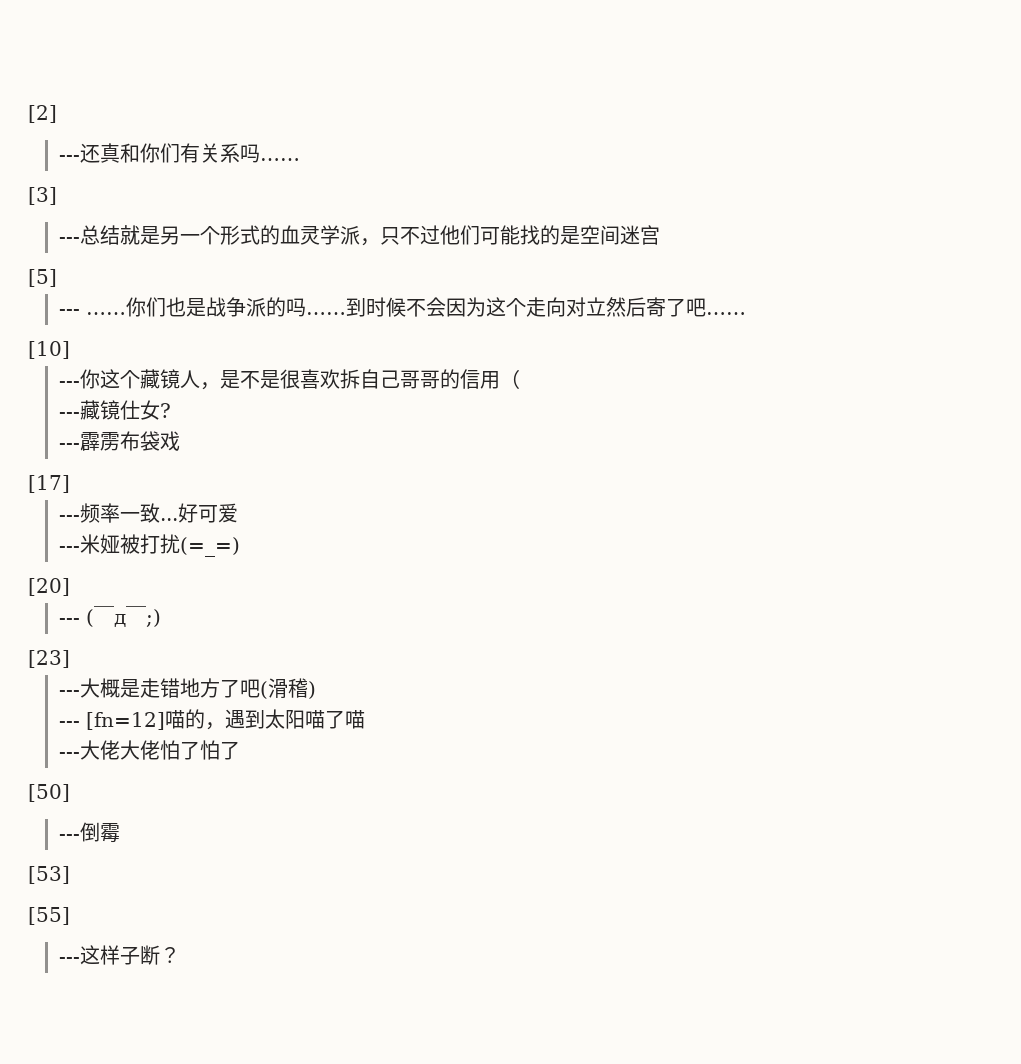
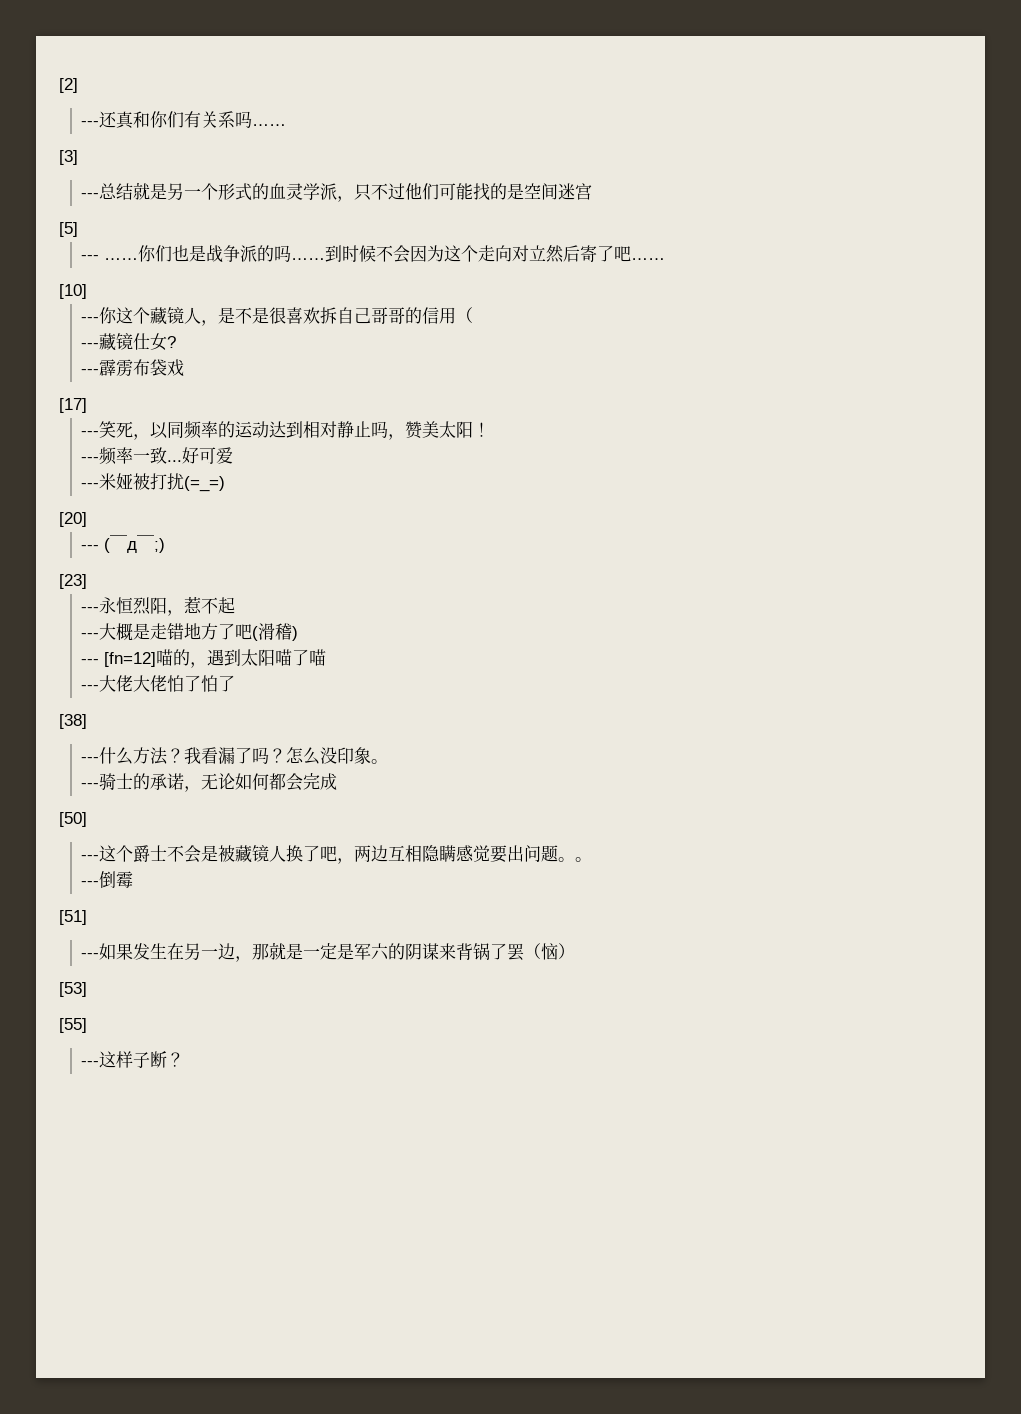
(70, 484) none -> [81,421,491,440] // ---笑死，以同频率的运动达到相对静止吗，赞美太阳！
(70, 659) none -> [81,596,236,616] // ---永恒烈阳，惹不起
[28,784,70,802] [59,822,121,843] [50] // ---倒霉 -> [59,714,87,729] [81,747,389,765] [81,773,338,792] [59,812,87,827] [81,844,593,864] [81,871,134,889] [59,910,87,925] [81,942,576,962] [38] // ---什么方法？我看漏了吗？怎么没印象。 // ---骑士的承诺，无论如何都会完成 // [50] // ---这个爵士不会是被藏镜人换了吧，两边互相隐瞒感觉要出问题。。 // ---倒霉 // [51] // ---如果发生在另一边，那就是一定是军六的阴谋来背锅了罢（恼）

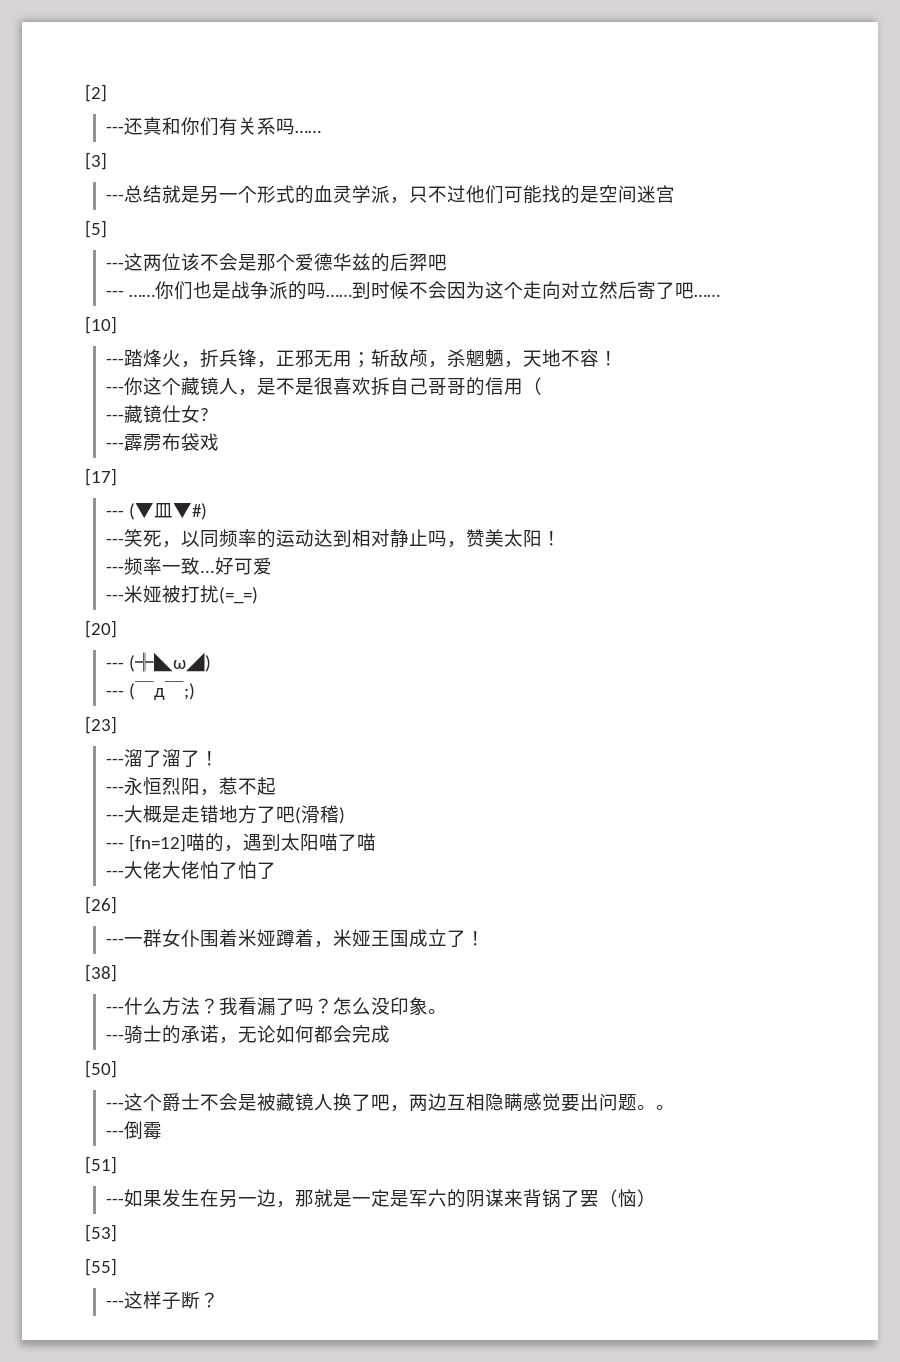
(78, 229) none -> [106,253,448,272] // ---这两位该不会是那个爱德华兹的后羿吧
(87, 291) none -> [106,349,619,368] // ---踏烽火，折兵锋，正邪无用；斩敌颅，杀魍魉，天地不容！
(87, 405) none -> [106,503,208,520] // --- (▼皿▼#)
(87, 519) none -> [106,652,212,672] // --- (╬◣ω◢)
(87, 581) none -> [106,749,220,767] // ---溜了溜了！
(236, 683) none -> [85,896,117,914] [106,929,486,948] // [26] // ---一群女仆围着米娅蹲着，米娅王国成立了！

